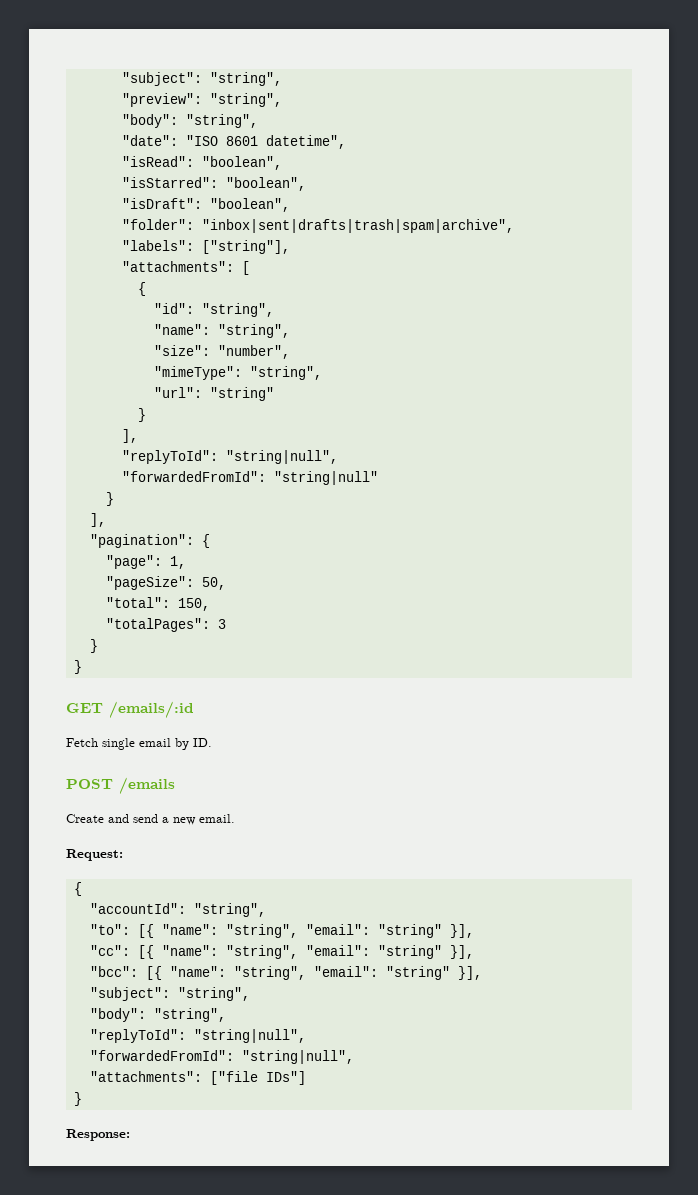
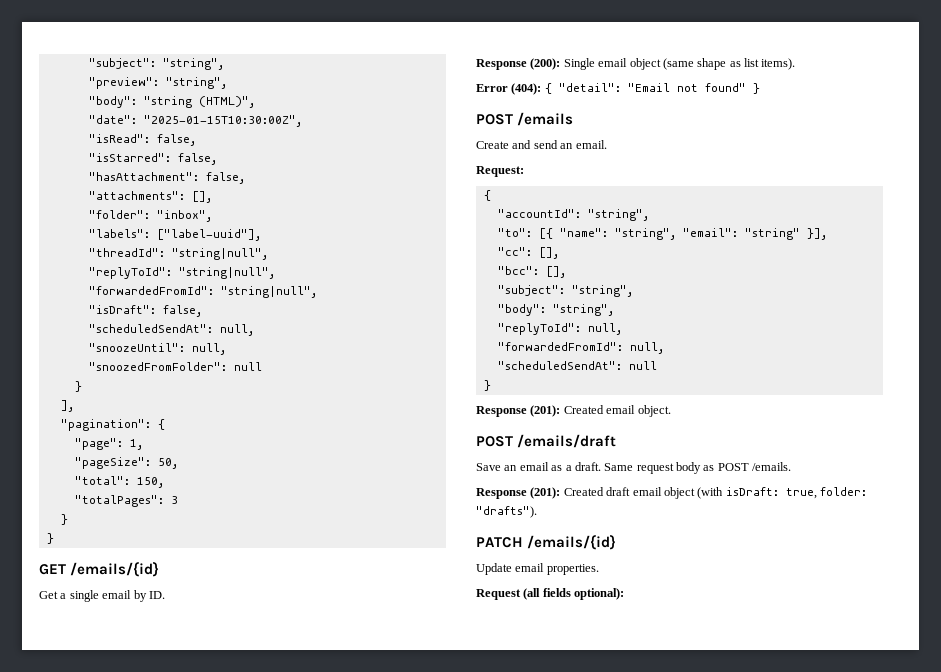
[185,114,258,128] "string", -> [143,96,255,108] "string (HTML)",
[185,135,346,149] "ISO 8601 datetime", -> [143,115,302,127] "2025-01-15T10:30:00Z",
[201,156,282,170] "boolean", -> [156,134,196,146] false,
[225,177,306,191] [121,198,290,212] "boolean", // "isDraft": "boolean", -> [177,153,217,165] [88,172,245,184] [88,191,212,203] false, // "hasAttachment": false, // "attachments": [],
[201,219,514,233] "inbox|sent|drafts|trash|spam|archive", -> [156,210,212,222] "inbox",
[201,240,290,254] [121,261,250,275] [137,282,146,296] [153,303,274,317] [153,324,290,338] [153,345,290,359] [153,366,322,380] [153,387,274,401] [137,408,146,422] [121,429,138,443] [121,450,338,464] [121,471,378,485] ["string"], // "attachments": [ // { // "id": "string", // "name": "string", // "size": "number", // "mimeType": "string", // "url": "string" // } // ], // "replyToId": "string|null", // "forwardedFromId": "string|null" -> [156,229,261,241] [88,248,268,260] [88,267,275,279] [88,286,317,298] [88,305,202,317] [88,324,254,336] [88,343,226,355] [88,362,262,371] ["label-uuid"], // "threadId": "string|null", // "replyToId": "string|null", // "forwardedFromId": "string|null", // "isDraft": false, // "scheduledSendAt": null, // "snoozeUntil": null, // "snoozedFromFolder": null
[109,701,194,718] [66,738,98,747] /emails/:id // Fetch -> [70,562,160,577] [39,591,67,599] /emails/{id} // Get a
(212, 742) none -> [476,58,796,70] [476,83,760,95] // Response (200): Single email object (same shape as list items). // Error (404): { "detail": "Email not found" }
[162,817,196,825] a new -> [560,143,574,149] an
[137,945,474,959] [89,966,482,980] [{ "name": "string", "email": "string" }], // "bcc": [{ "name": "string", "email": "string" }], -> [538,247,559,259] [497,266,566,278] [], // "bcc": [],
[193,1029,306,1043] [89,1050,354,1064] [89,1071,306,1085] [73,1092,82,1106] [66,1129,130,1141] "string|null", // "forwardedFromId": "string|null", // "attachments": ["file IDs"] // } // Response: -> [587,323,622,335] [497,342,664,354] [497,361,657,370] [483,380,491,391] [476,405,671,417] [476,434,617,448] [476,462,792,474] [476,487,867,499] [476,506,537,518] [476,535,617,550] [476,563,599,575] [476,588,625,600] null, // "forwardedFromId": null, // "scheduledSendAt": null // } // Response (201): Created email object. // POST /emails/draft // Save an email as a draft. Same request body as POST /emails. // Response (201): Created draft email object (with isDraft: true, folder: "drafts"). // PATCH /emails/{id} // Update email properties. // Request (all fields optional):

